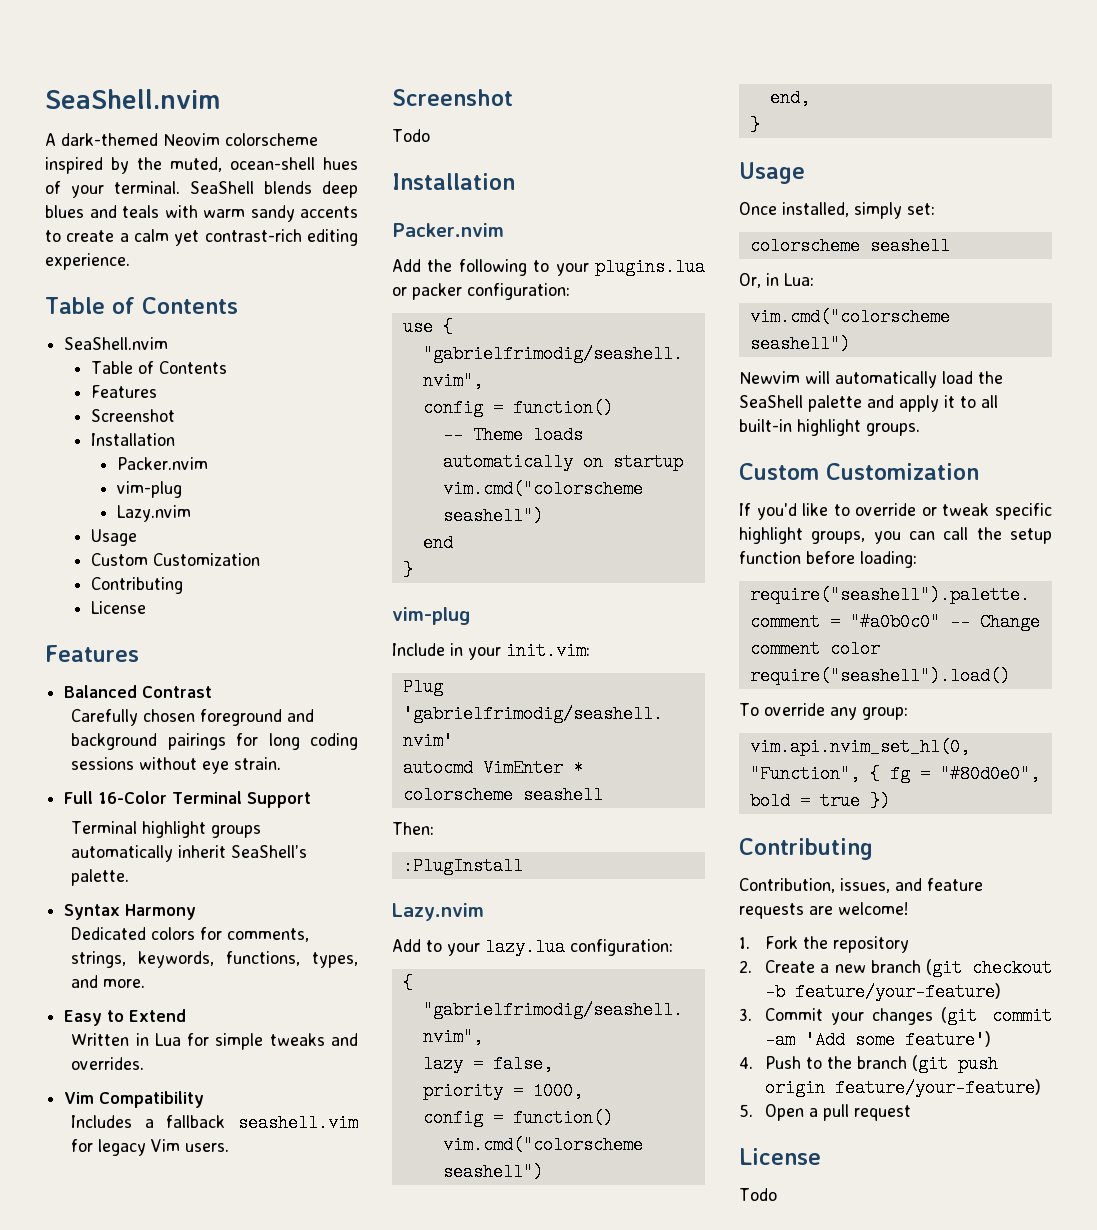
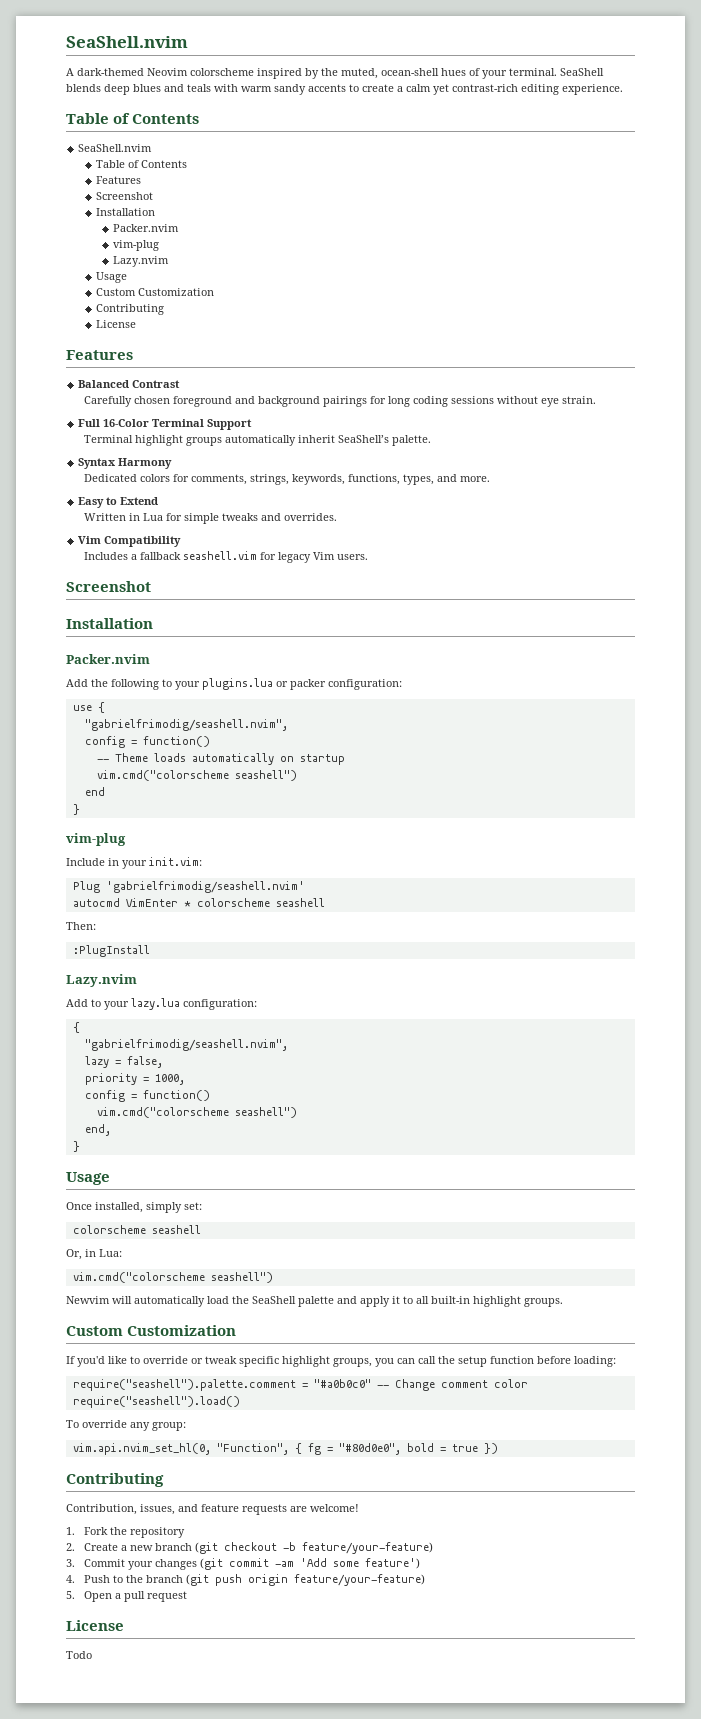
[392,129,430,142] // Todo -> (151, 586) none

